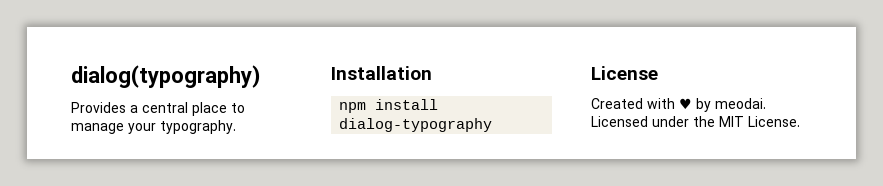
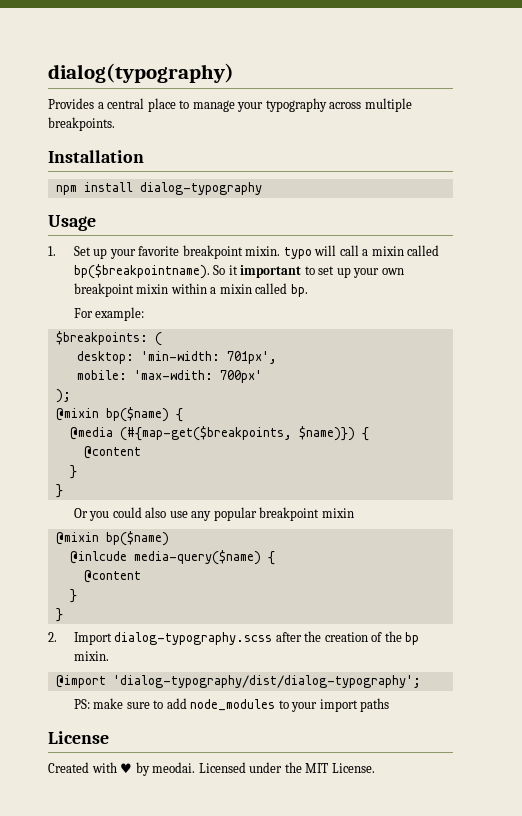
[160,120,236,134] typography. -> [265,98,412,112] [48,117,115,131] typography across multiple breakpoints.
(493, 125) none -> [48,215,96,231] [48,245,440,259] [73,264,404,279] [73,283,308,297] [73,307,145,321] [55,331,162,346] [76,351,277,364] [76,370,262,383] [55,389,71,403] [55,407,183,422] [69,426,369,441] [83,446,141,459] [69,465,77,479] [55,484,63,498] [73,507,354,521] [55,531,169,546] [69,550,275,565] [83,570,141,583] [69,589,77,603] [55,608,63,622] [48,631,420,645] [73,651,109,661] [55,675,421,688] [73,698,390,712] // Usage // 1. Set up your favorite breakpoint mixin. typo will call a mixin called bp($breakpointname). So it important to set up your own breakpoint mixin within a mixin called bp. // For example: // $breakpoints: ( // desktop: 'min-width: 701px', // mobile: 'max-wdith: 700px' // ); // @mixin bp($name) { // @media (#{map-get($breakpoints, $name)}) { // @content // } // } // Or you could also use any popular breakpoint mixin // @mixin bp($name) // @inlcude media-query($name) { // @content // } // } // 2. Import dialog-typography.scss after the creation of the bp mixin. // @import 'dialog-typography/dist/dialog-typography'; // PS: make sure to add node_modules to your import paths

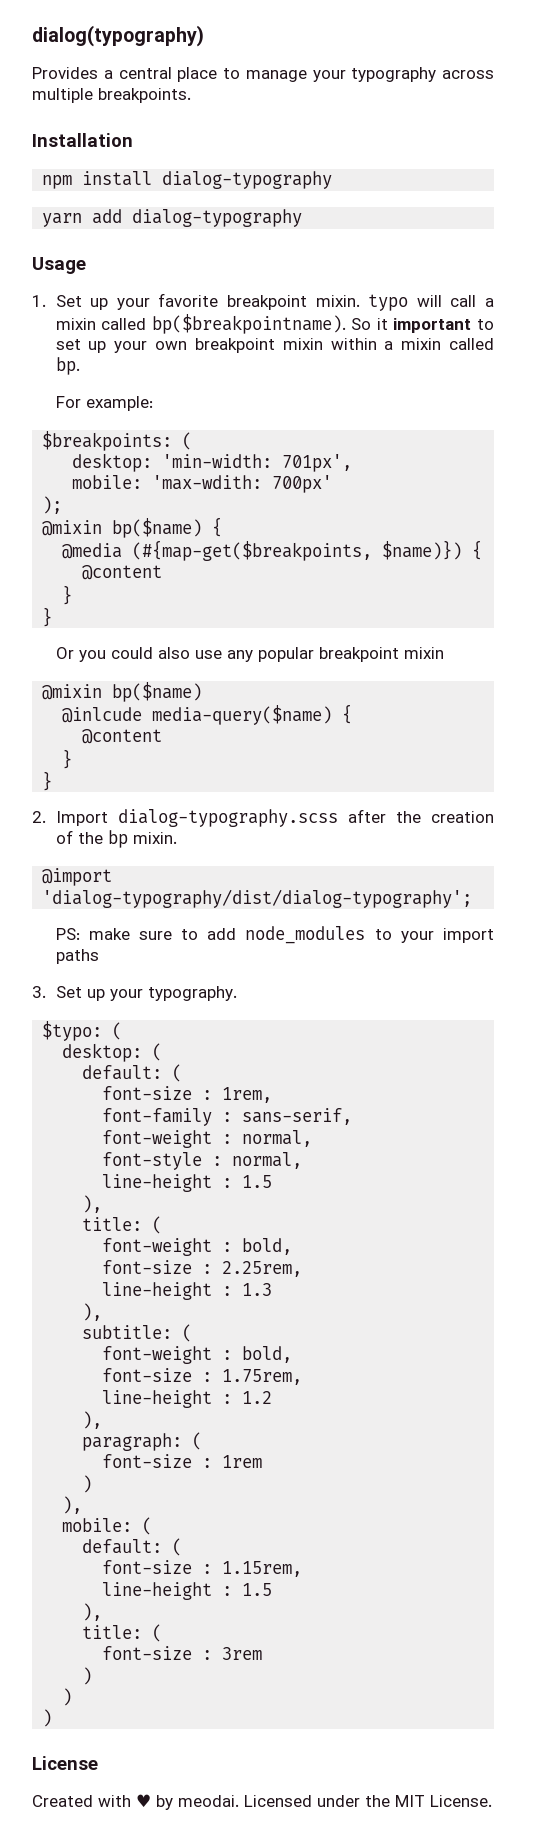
(262, 188) none -> [42,209,303,227] // yarn add dialog-typography
(390, 705) none -> [32,986,237,1001] [42,1021,123,1041] [62,1043,163,1062] [82,1064,183,1082] [102,1086,273,1103] [102,1108,353,1126] [102,1130,313,1148] [102,1152,303,1170] [102,1174,273,1192] [82,1195,103,1213] [82,1216,163,1234] [102,1238,293,1256] [102,1260,303,1277] [102,1282,273,1300] [82,1303,103,1321] [82,1324,193,1342] [102,1346,293,1364] [102,1368,303,1385] [102,1390,273,1408] [82,1411,103,1429] [82,1432,203,1451] [102,1454,263,1468] [82,1475,93,1493] [62,1496,83,1514] [62,1517,153,1535] [82,1538,183,1556] [102,1560,303,1577] [102,1582,273,1600] [82,1603,103,1621] [82,1624,163,1642] [102,1646,263,1660] [82,1667,93,1685] [62,1688,73,1706] [42,1709,53,1727] // 3. Set up your typography. // $typo: ( // desktop: ( // default: ( // font-size : 1rem, // font-family : sans-serif, // font-weight : normal, // font-style : normal, // line-height : 1.5 // ), // title: ( // font-weight : bold, // font-size : 2.25rem, // line-height : 1.3 // ), // subtitle: ( // font-weight : bold, // font-size : 1.75rem, // line-height : 1.2 // ), // paragraph: ( // font-size : 1rem // ) // ), // mobile: ( // default: ( // font-size : 1.15rem, // line-height : 1.5 // ), // title: ( // font-size : 3rem // ) // ) // )

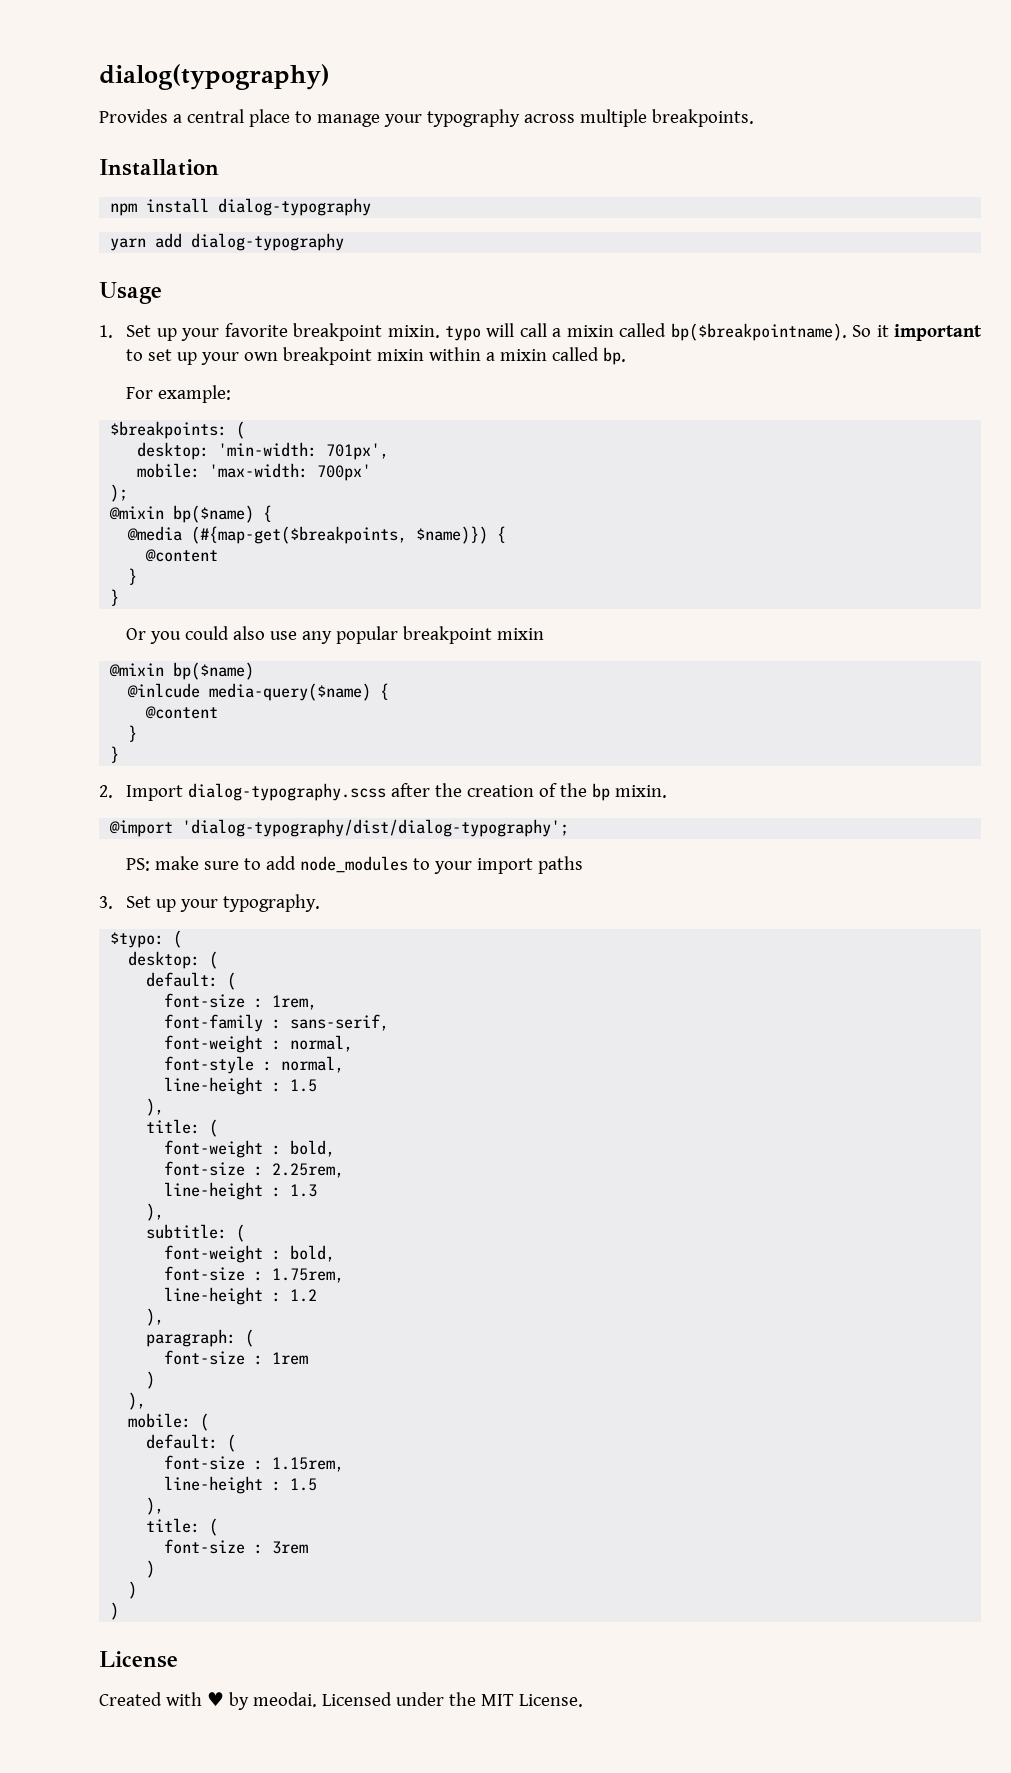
[152,475,263,490] 'max-wdith: -> [209,463,309,478] 'max-width:

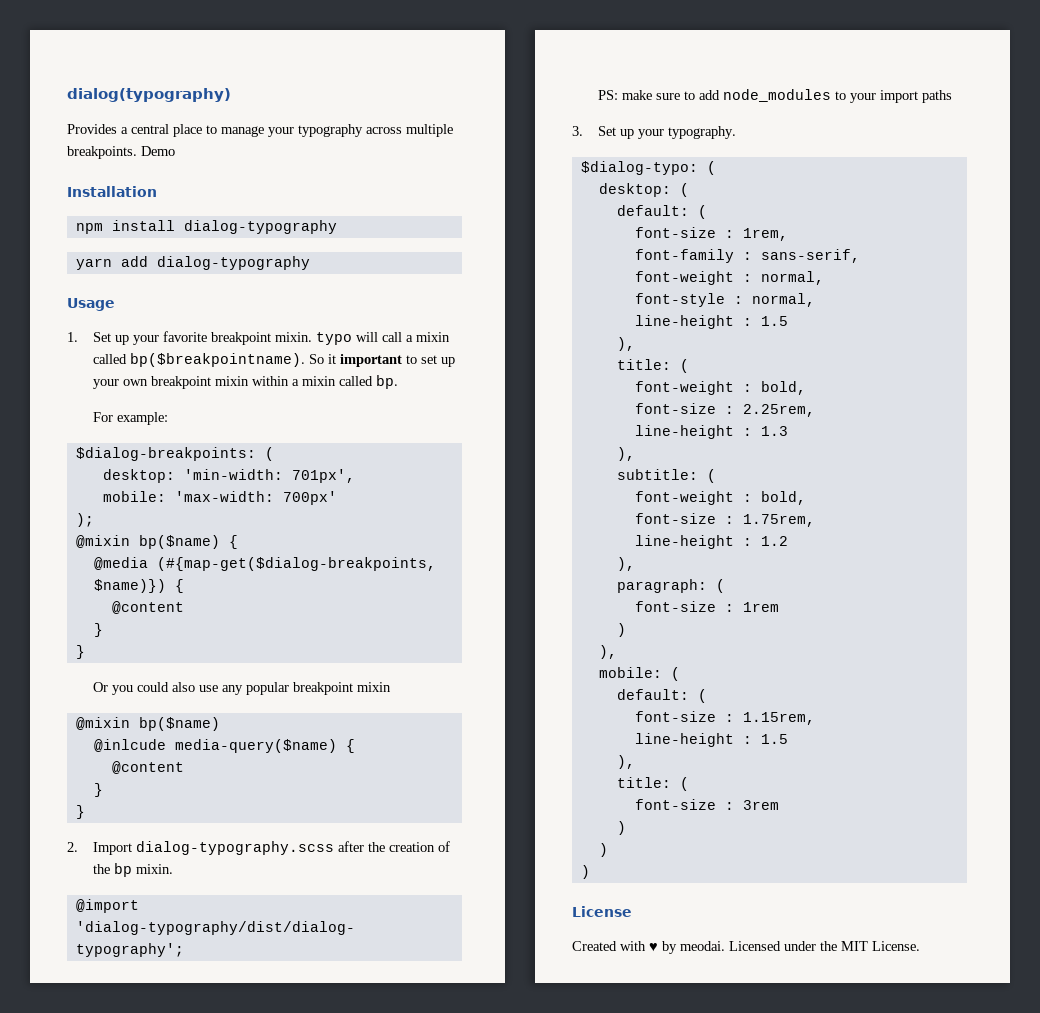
(754, 118) none -> [141,146,175,156] Demo
[110,421,228,439] $breakpoints: -> [75,447,256,461] $dialog-breakpoints:
[191,526,408,544] (#{map-get($breakpoints, -> [156,557,436,571] (#{map-get($dialog-breakpoints,
[110,932,165,948] $typo: -> [580,161,698,175] $dialog-typo:

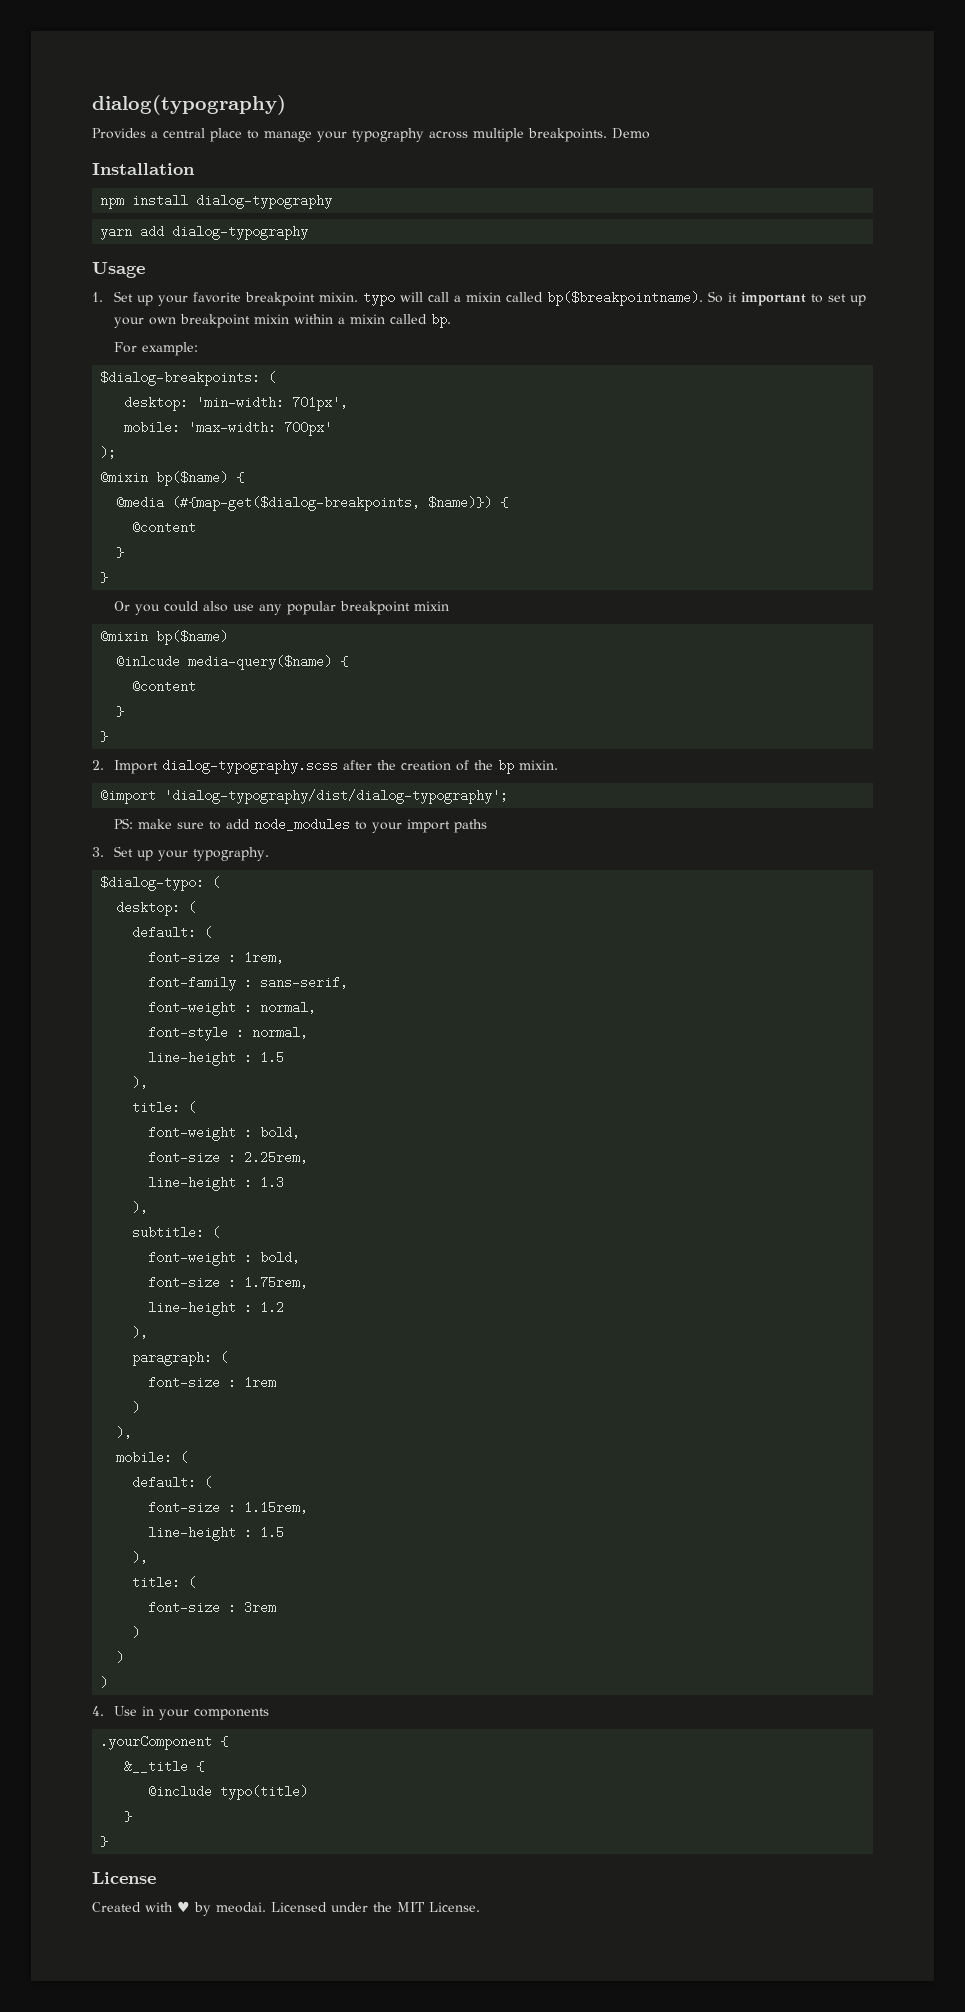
(590, 872) none -> [92,1706,269,1720] [100,1735,229,1750] [124,1760,205,1773] [148,1785,309,1800] [124,1811,133,1822] [100,1836,109,1847] // 4. Use in your components // .yourComponent { // &__title { // @include typo(title) // } // }

